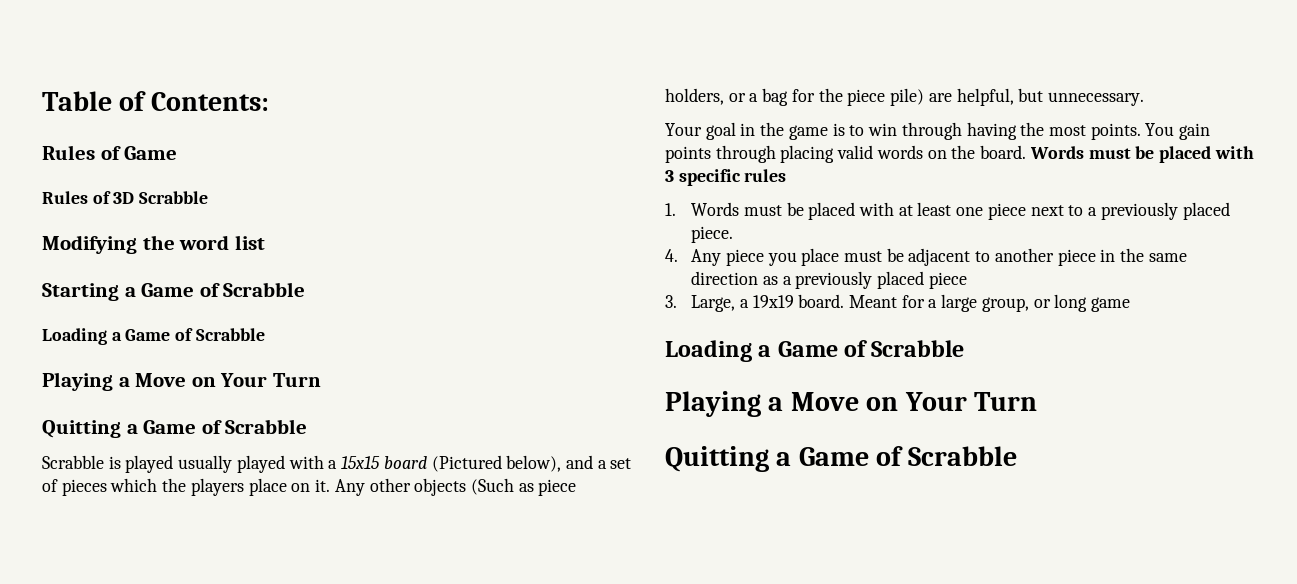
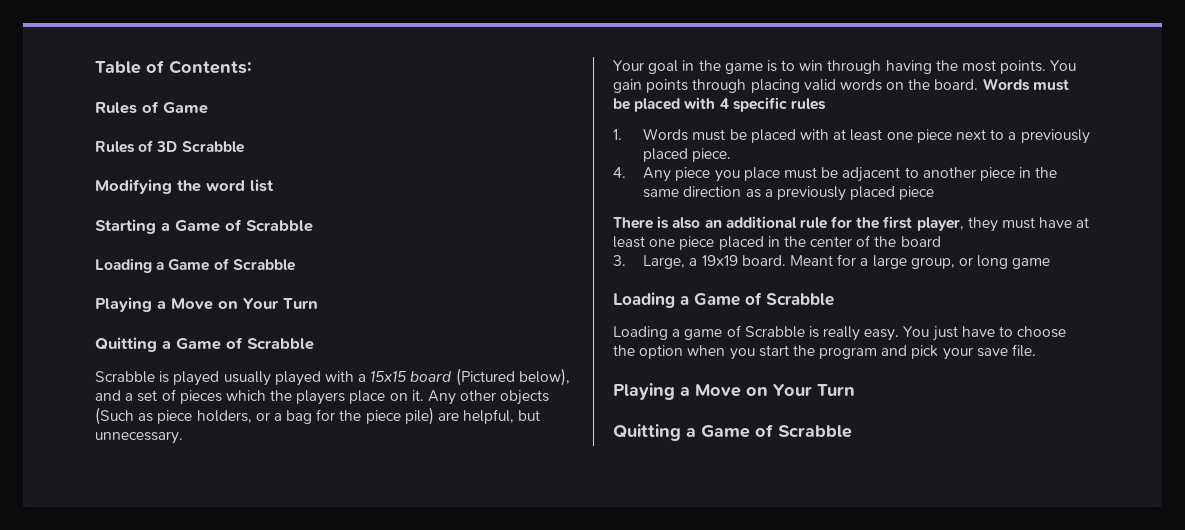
[665,170,674,182] 3 -> [719,98,729,109] 4
(967, 280) none -> [613,216,1090,232] [613,235,941,250] // There is also an additional rule for the first player, they must have at least one piece placed in the center of the board
(965, 348) none -> [613,325,1067,341] [613,344,1037,360] // Loading a game of Scrabble is really easy. You just have to choose the option when you start the program and pick your save file.

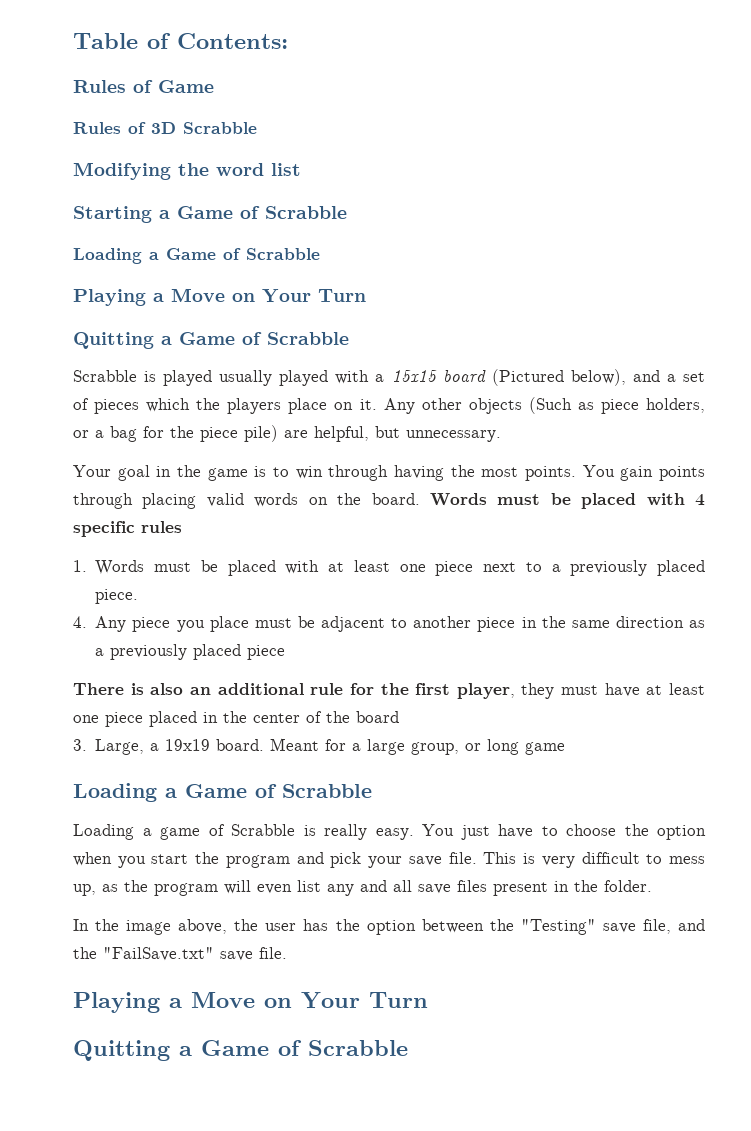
(1037, 350) none -> [483,852,706,868] [73,880,652,896] [73,919,705,935] [73,947,287,961] This is very difficult to mess up, as the program will even list any and all save files present in the folder. // In the image above, the user has the option between the "Testing" save file, and the "FailSave.txt" save file.

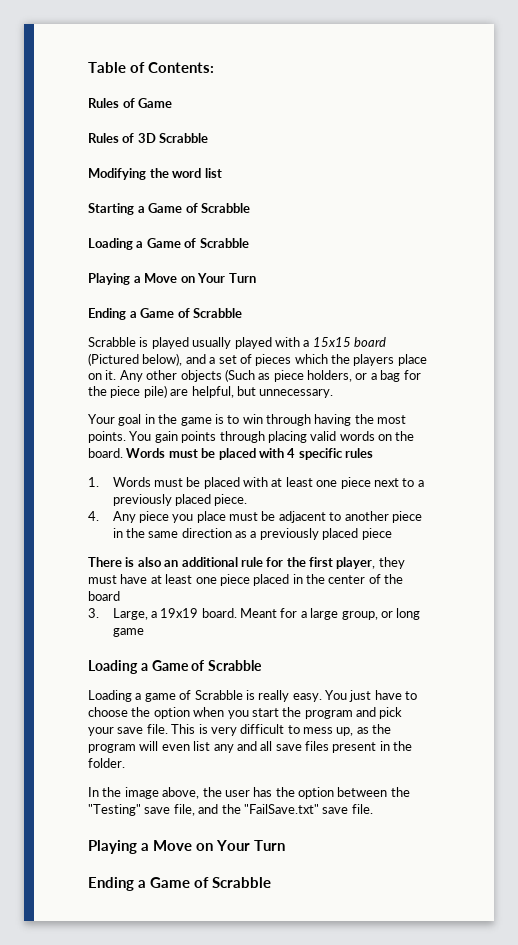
[73,332,154,349] Quitting -> [88,308,126,320] Ending
[73,1040,170,1061] Quitting -> [88,877,134,891] Ending

